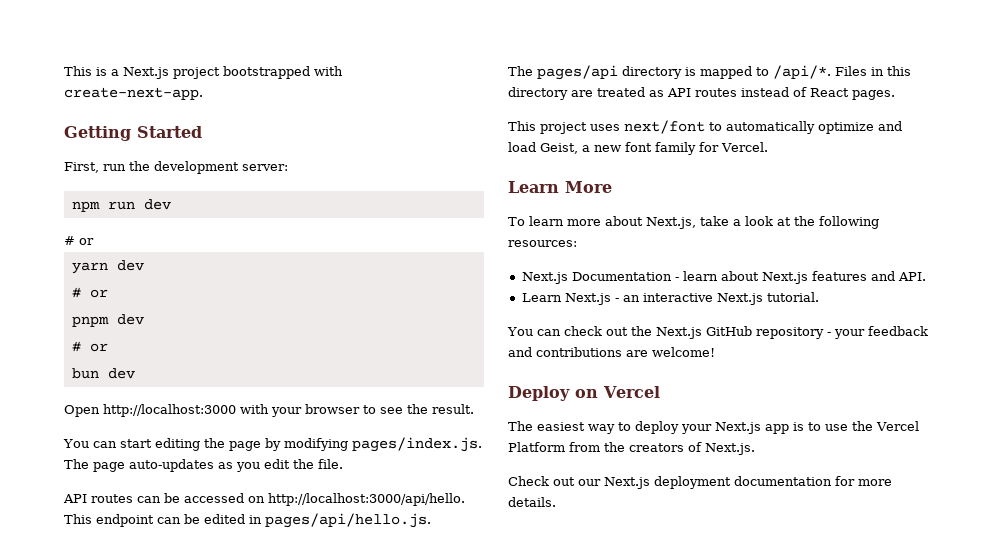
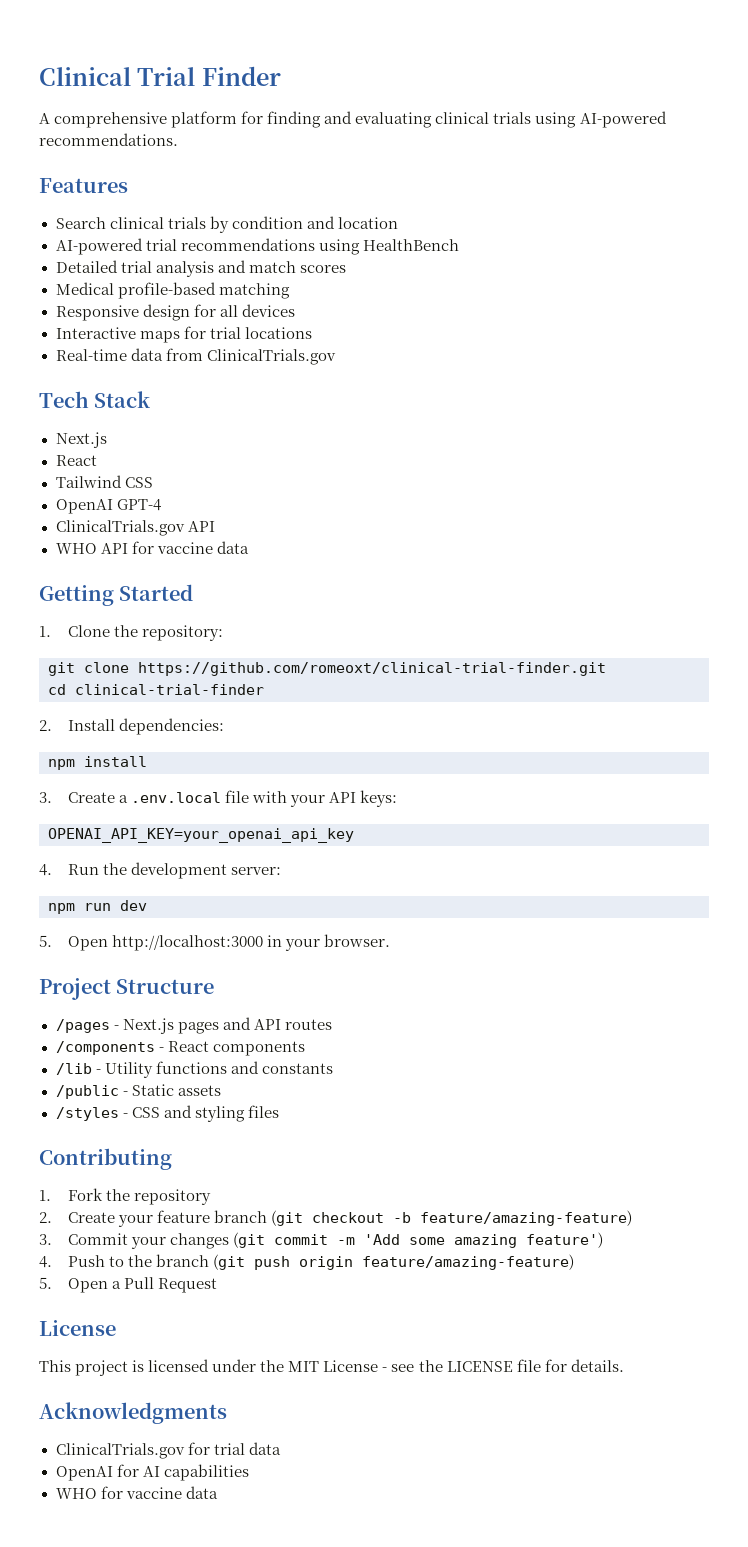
[64,66,343,79] [64,87,203,100] [64,126,202,141] [64,162,126,173] This is a Next.js project bootstrapped with create-next-app. // Getting Started // First, run -> [39,66,281,86] [39,111,667,128] [39,133,178,146] [39,178,128,193] [55,216,398,233] [55,238,459,255] [55,260,346,277] [55,282,290,299] [55,304,295,321] [55,326,312,343] [55,348,336,365] [39,391,151,408] [55,432,107,448] [55,455,97,466] [55,475,153,488] [55,499,161,514] [55,520,215,536] [55,541,249,554] [39,584,194,606] [39,625,223,641] [48,662,606,676] [48,684,264,695] [39,718,224,735] [48,756,147,770] [39,790,397,807] [48,828,354,843] [39,864,99,876] Clinical Trial Finder // A comprehensive platform for finding and evaluating clinical trials using AI-powered recommendations. // Features // Search clinical trials by condition and location // AI-powered trial recommendations using HealthBench // Detailed trial analysis and match scores // Medical profile-based matching // Responsive design for all devices // Interactive maps for trial locations // Real-time data from ClinicalTrials.gov // Tech Stack // Next.js // React // Tailwind CSS // OpenAI GPT-4 // ClinicalTrials.gov API // WHO API for vaccine data // Getting Started // 1. Clone the repository: // git clone https://github.com/romeoxt/clinical-trial-finder.git // cd clinical-trial-finder // 2. Install dependencies: // npm install // 3. Create a .env.local file with your API keys: // OPENAI_API_KEY=your_openai_api_key // 4. Run
[64,236,94,245] [71,260,144,274] [71,287,108,298] [71,314,144,327] [71,341,108,352] [71,368,135,379] [64,404,474,417] [63,437,482,452] [64,459,343,472] [63,493,465,506] [64,513,431,528] [508,65,911,80] [508,87,895,100] [508,120,902,134] [508,142,768,155] [508,181,612,193] [508,216,879,229] [508,240,577,247] [521,271,926,284] [521,292,819,305] [507,326,928,339] [508,347,715,357] [508,386,660,401] [508,421,919,434] [508,442,755,455] [508,476,892,489] [508,497,556,507] # or // yarn dev // # or // pnpm dev // # or // bun dev // Open http://localhost:3000 with your browser to see the result. // You can start editing the page by modifying pages/index.js. The page auto-updates as you edit the file. // API routes can be accessed on http://localhost:3000/api/hello. This endpoint can be edited in pages/api/hello.js. // The pages/api directory is mapped to /api/*. Files in this directory are treated as API routes instead of React pages. // This project uses next/font to automatically optimize and load Geist, a new font family for Vercel. // Learn More // To learn more about Next.js, take a look at the following resources: // Next.js Documentation - learn about Next.js features and API. // Learn Next.js - an interactive Next.js tutorial. // You can check out the Next.js GitHub repository - your feedback and contributions are welcome! // Deploy on Vercel // The easiest way to deploy your Next.js app is to use the Vercel Platform from the creators of Next.js. // Check out our Next.js deployment documentation for more details. -> [39,934,390,951] [39,978,215,1000] [55,1017,332,1034] [55,1041,305,1056] [55,1061,333,1078] [55,1084,221,1099] [55,1105,279,1122] [39,1148,172,1170] [39,1188,211,1205] [39,1210,632,1227] [39,1232,603,1249] [39,1254,574,1270] [39,1277,217,1293] [39,1320,116,1336] [39,1359,624,1376] [39,1402,227,1424] [55,1442,281,1459] [55,1464,249,1481] [55,1486,218,1499] 5. Open http://localhost:3000 in your browser. // Project Structure // /pages - Next.js pages and API routes // /components - React components // /lib - Utility functions and constants // /public - Static assets // /styles - CSS and styling files // Contributing // 1. Fork the repository // 2. Create your feature branch (git checkout -b feature/amazing-feature) // 3. Commit your changes (git commit -m 'Add some amazing feature') // 4. Push to the branch (git push origin feature/amazing-feature) // 5. Open a Pull Request // License // This project is licensed under the MIT License - see the LICENSE file for details. // Acknowledgments // ClinicalTrials.gov for trial data // OpenAI for AI capabilities // WHO for vaccine data

